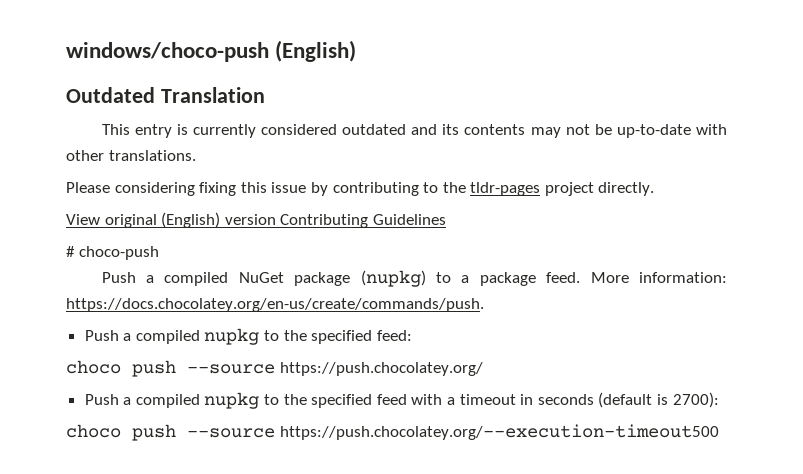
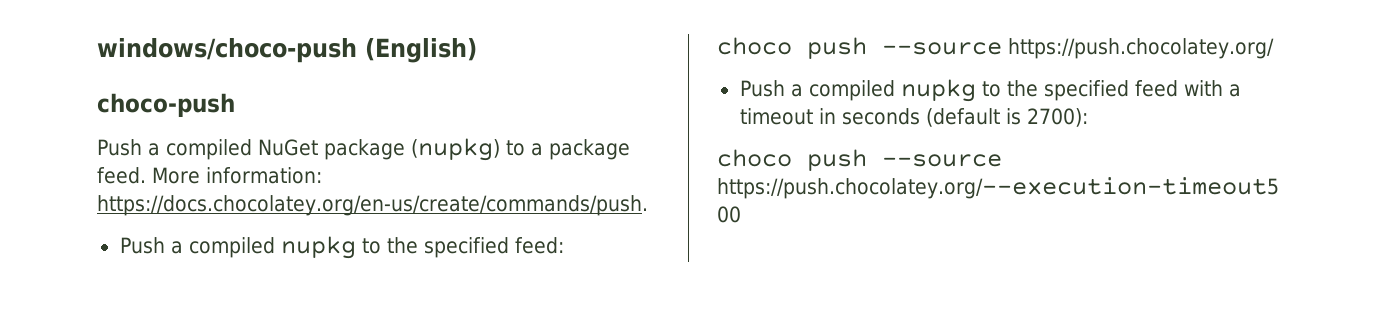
[66,87,265,103] [101,124,727,138] [66,150,196,161] [66,182,655,196] [66,212,446,228] [66,246,75,257] Outdated Translation // This entry is currently considered outdated and its contents may not be up-to-date with other translations. // Please considering fixing this issue by contributing to the tldr-pages project directly. // View original (English) version Contributing Guidelines // # -> (477, 50) none

